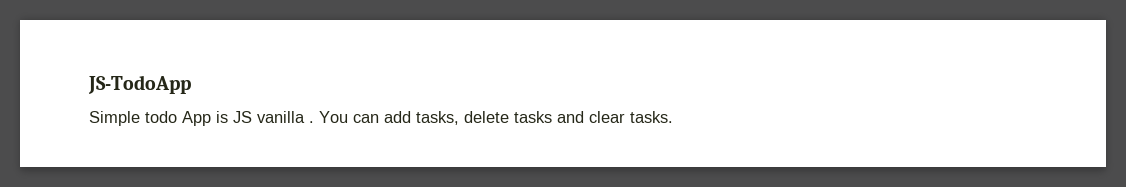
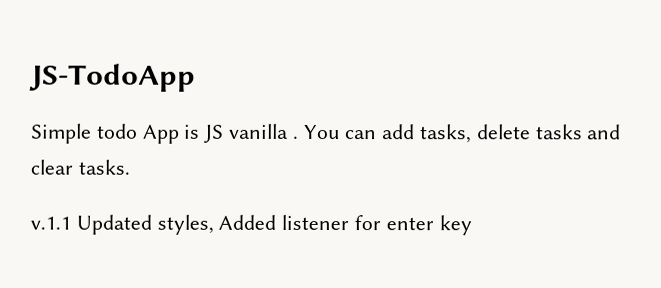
(673, 117) none -> [30,214,472,236] // v.1.1 Updated styles, Added listener for enter key

